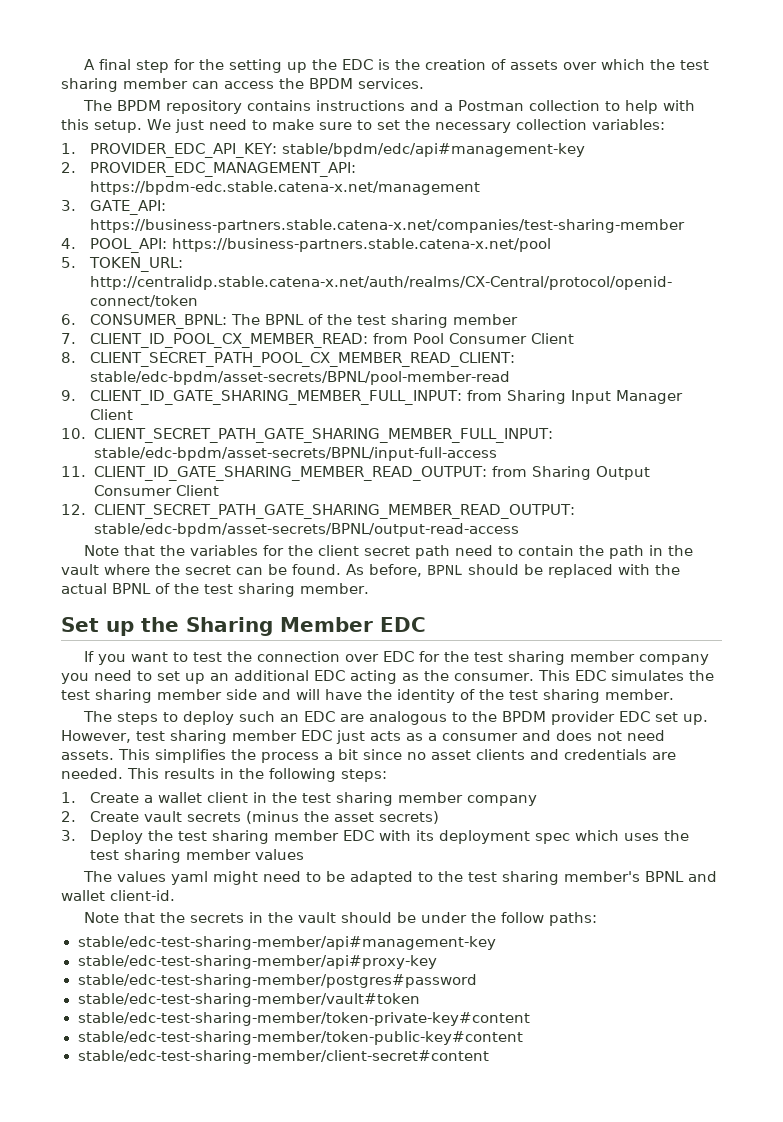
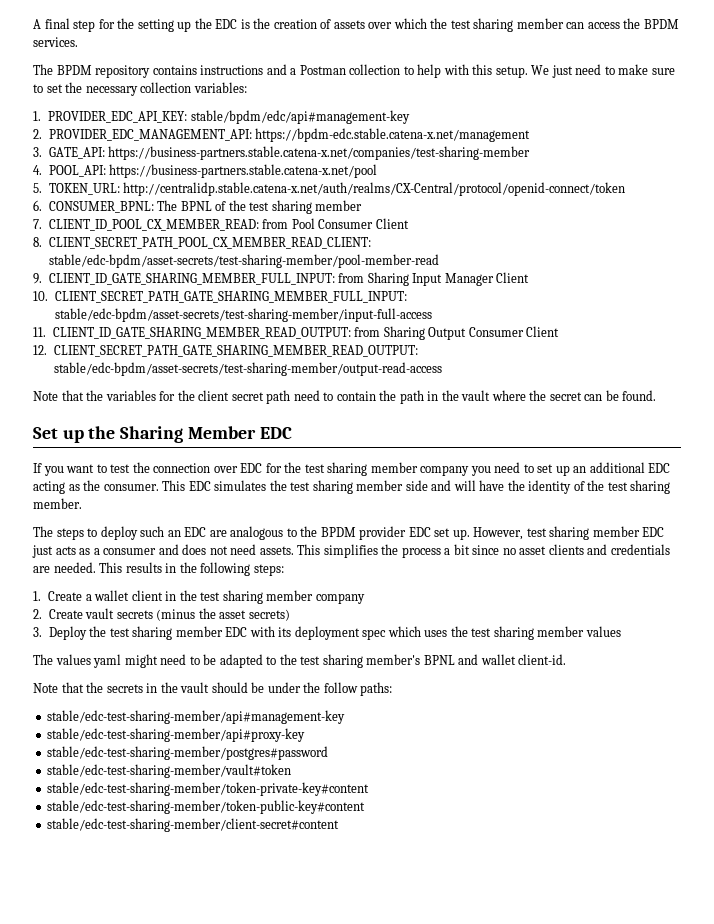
[90,371,511,385] stable/edc-bpdm/asset-secrets/BPNL/pool-member-read -> [48,254,439,268] stable/edc-bpdm/asset-secrets/test-sharing-member/pool-member-read
[93,447,497,461] stable/edc-bpdm/asset-secrets/BPNL/input-full-access -> [54,308,432,322] stable/edc-bpdm/asset-secrets/test-sharing-member/input-full-access
[93,523,519,537] stable/edc-bpdm/asset-secrets/BPNL/output-read-access -> [53,362,442,376] stable/edc-bpdm/asset-secrets/test-sharing-member/output-read-access
[346,564,680,578] [61,583,369,597] As before, BPNL should be replaced with the actual BPNL of the test sharing member. -> (657, 395) none

